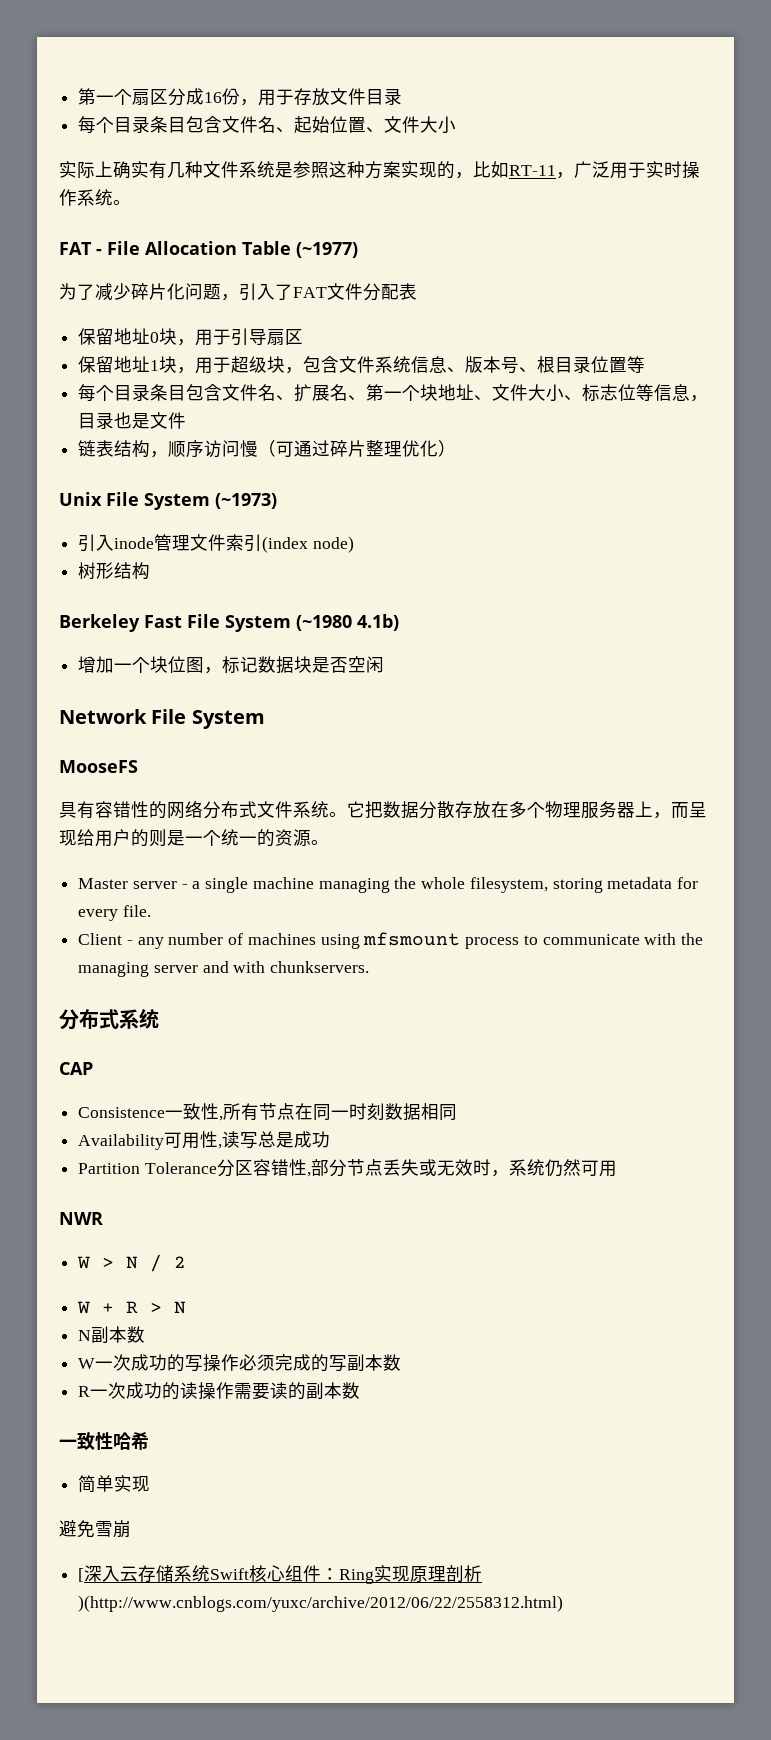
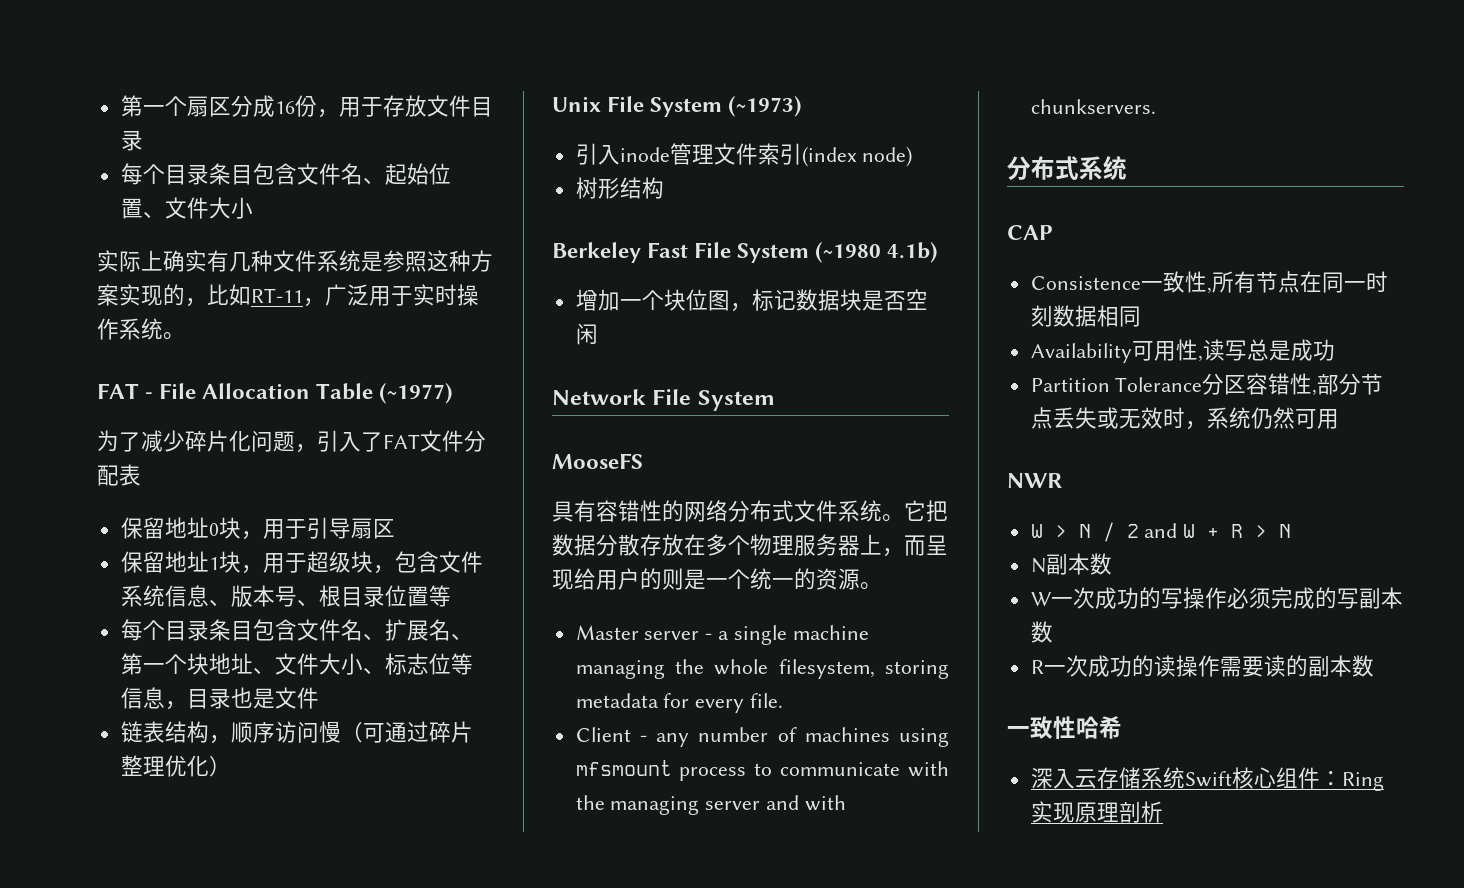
(187, 1262) // -> [1144,523,1178,538] and
[78,1475,151,1493] [59,1520,131,1538] [78,1568,85,1582] 简单实现 // 避免雪崩 // [ -> (1122, 727) none
[78,1595,564,1612] )(http://www.cnblogs.com/yuxc/archive/2012/06/22/2558312.html) -> (1163, 812) none

